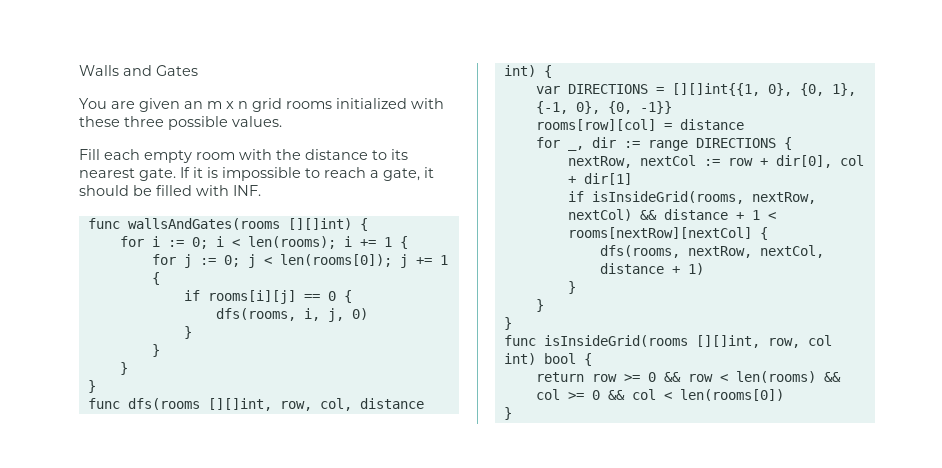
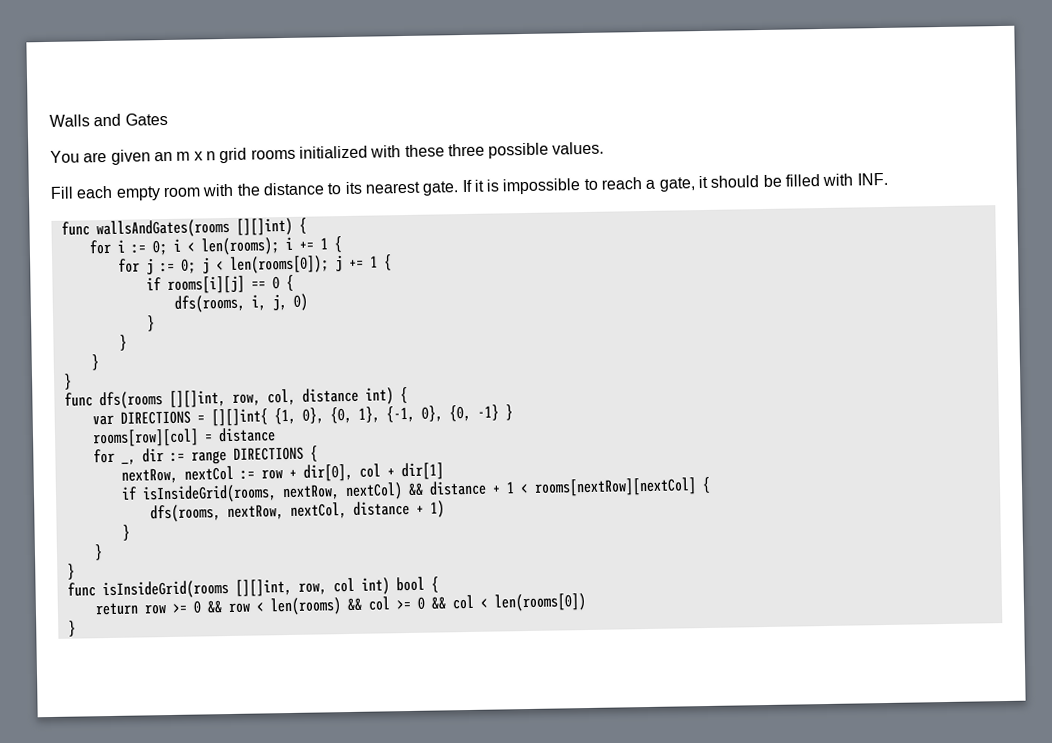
[671,83,760,96] [][]int{{1, -> [210,407,296,427] [][]int{ {1,
[639,101,672,114] -1}} -> [476,404,513,421] -1} }

